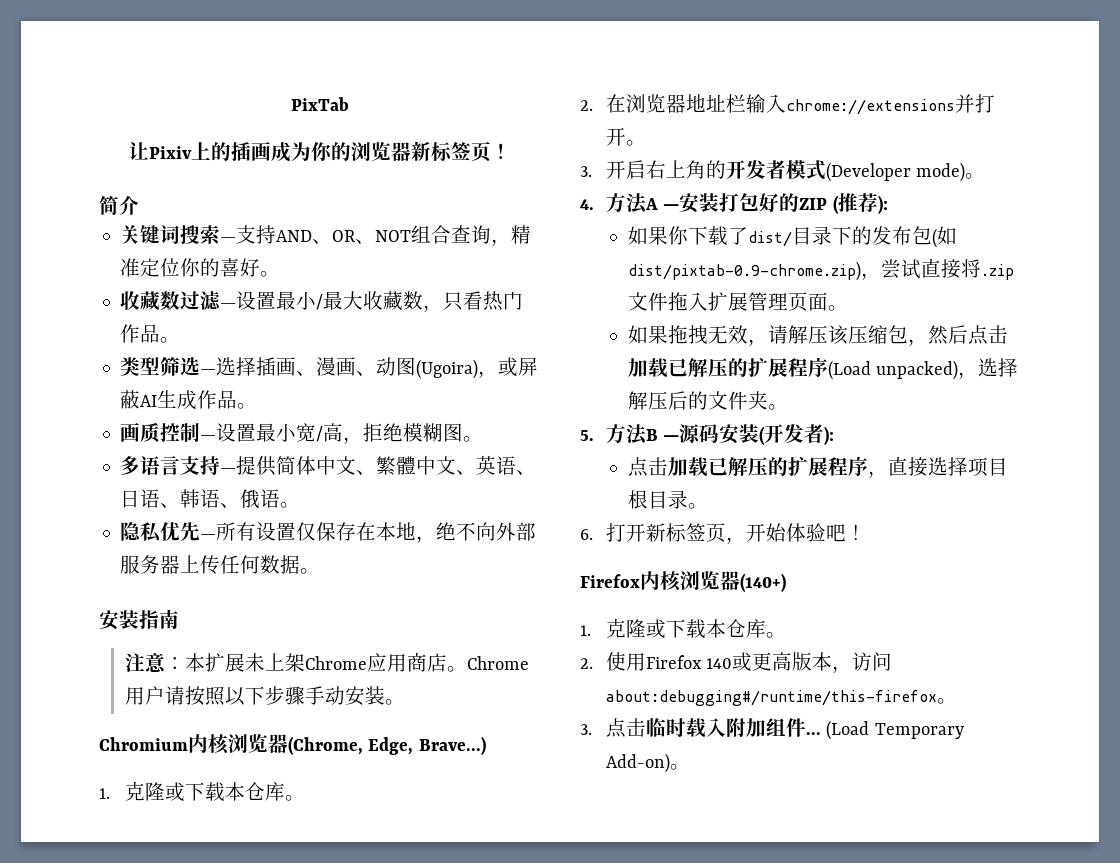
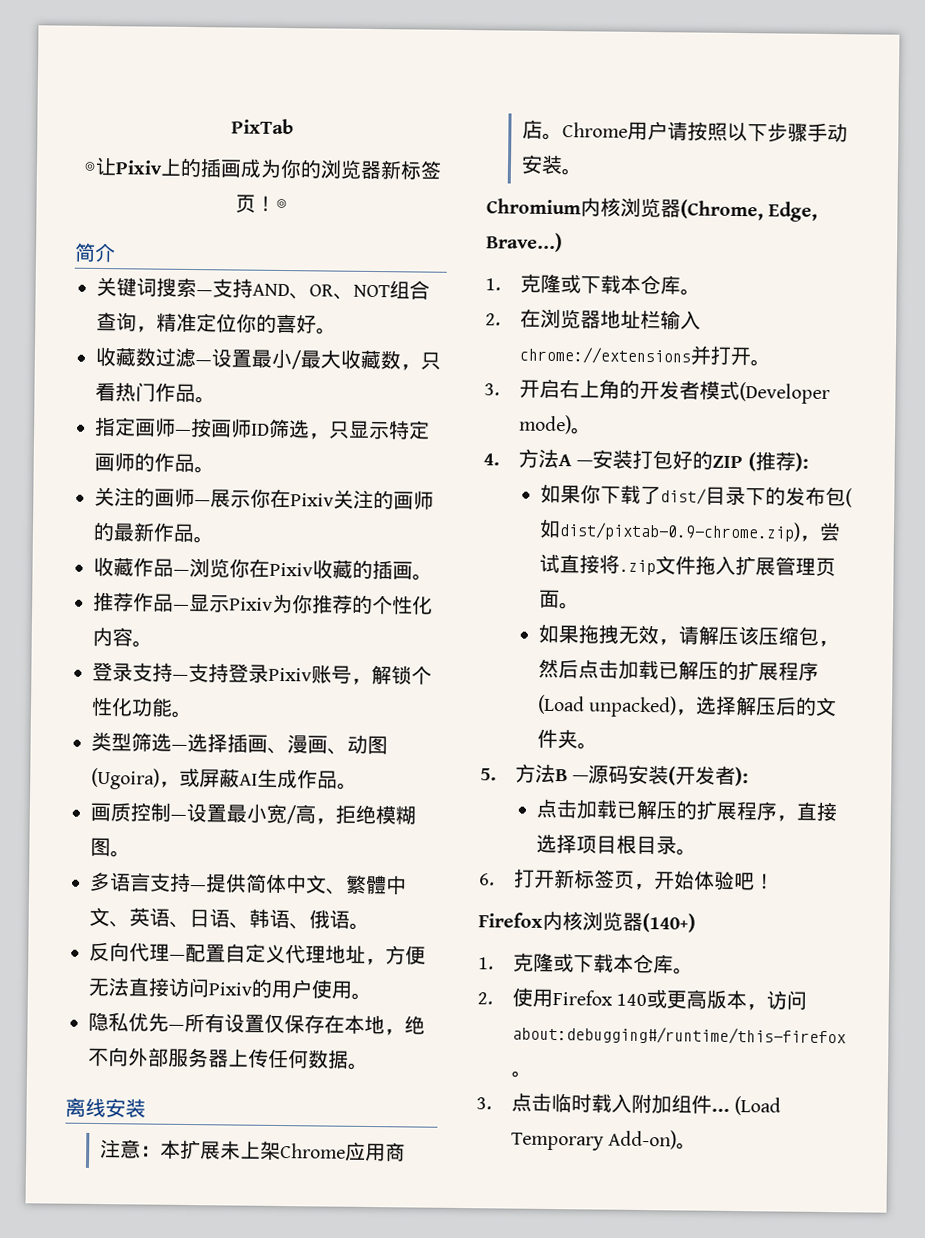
(349, 104) none -> [82,161,97,174] ◎
(511, 151) none -> [275,198,288,212] ◎
(181, 340) none -> [94,416,430,440] [94,452,215,474] [94,486,434,510] [93,521,214,544] [93,556,433,581] [93,591,433,615] [92,626,153,648] [92,661,432,686] [91,696,192,719] // 指定画师—按画师ID筛选，只显示特定画师的作品。 // 关注的画师—展示你在Pixiv关注的画师的最新作品。 // 收藏作品—浏览你在Pixiv收藏的插画。 // 推荐作品—显示Pixiv为你推荐的个性化内容。 // 登录支持—支持登录Pixiv账号，解锁个性化功能。
(301, 505) none -> [89,941,426,966] [88,977,372,1001] // 反向代理—配置自定义代理地址，方便无法直接访问Pixiv的用户使用。
[99,609,179,630] 安装指南 -> [65,1097,146,1118] 离线安装

